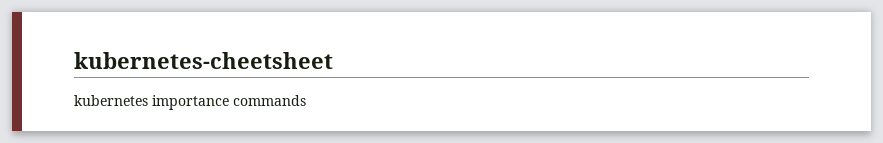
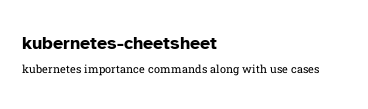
(306, 100) none -> [210,64,319,76] along with use cases

